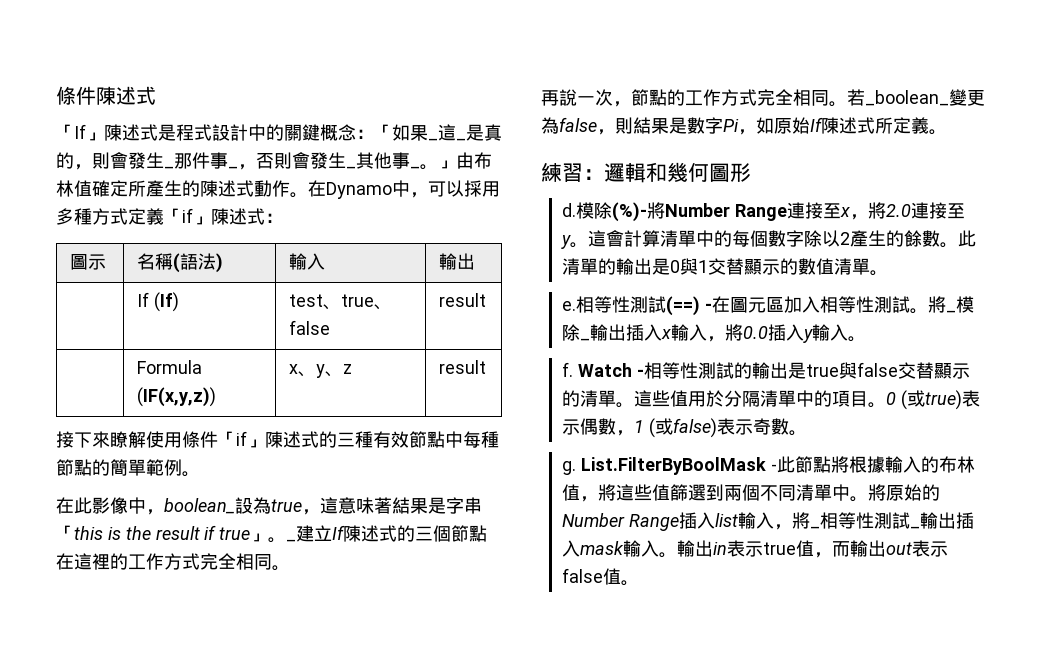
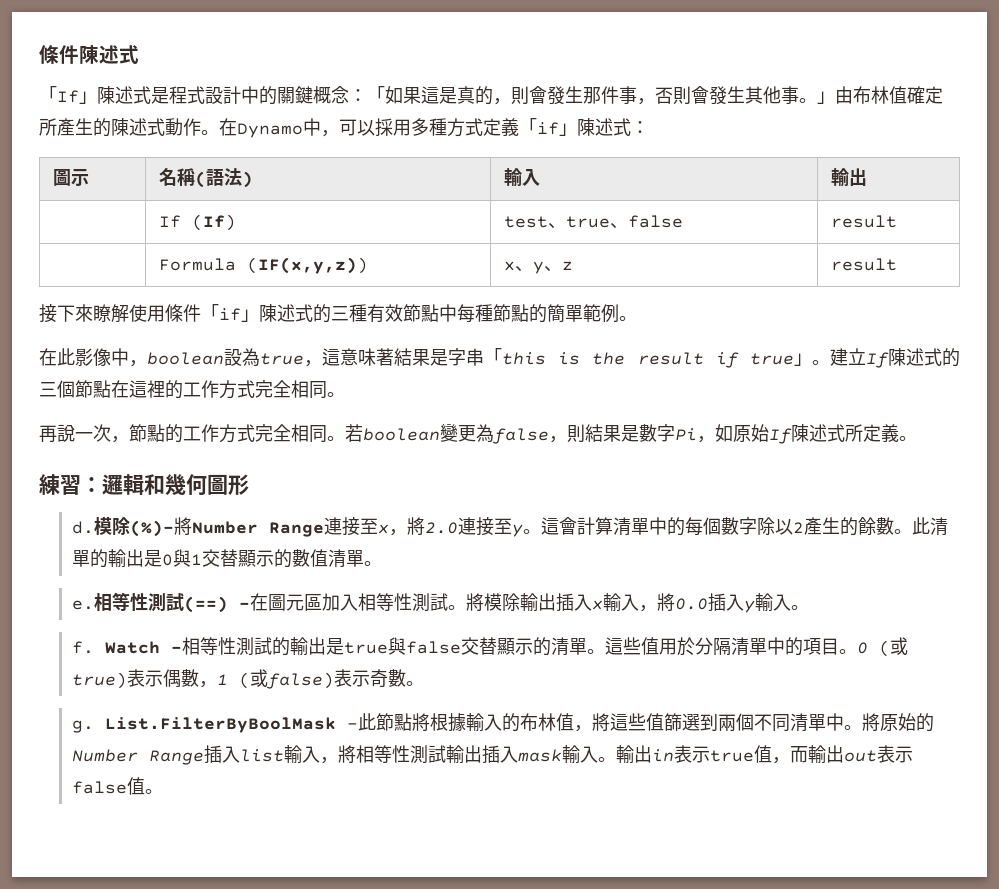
[428,124,466,141] _這_ -> [421,86,439,104] 這
[164,152,420,170] _那件事_，否則會發生_其他事_ -> [583,86,799,105] 那件事，否則會發生其他事
[164,498,235,514] boolean_ -> [147,352,224,365] boolean
[286,539,297,542] _ -> (831, 362) none
[865,90,949,106] _boolean_ -> [363,428,440,441] boolean
[945,296,974,313] [561,324,590,341] _模除_ -> [484,593,521,611] 模除
[809,512,920,529] _相等性測試_ -> [356,745,447,764] 相等性測試

